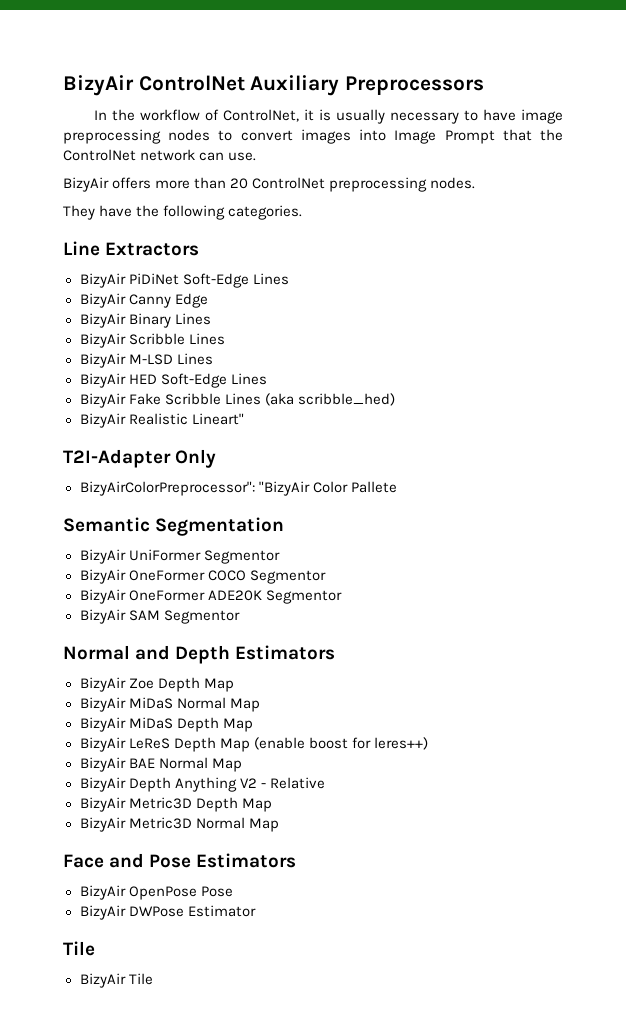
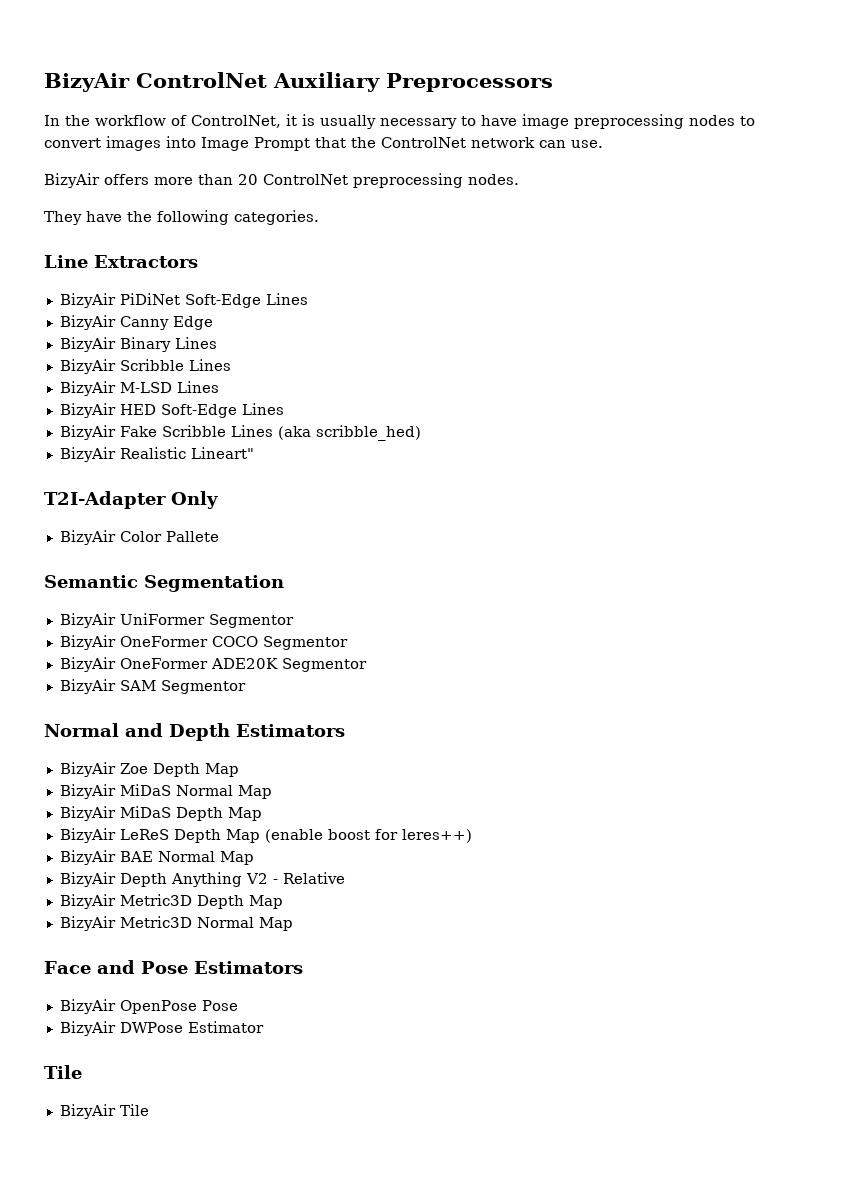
[79,481,310,496] BizyAirColorPreprocessor": "BizyAir -> [59,530,116,545] BizyAir

